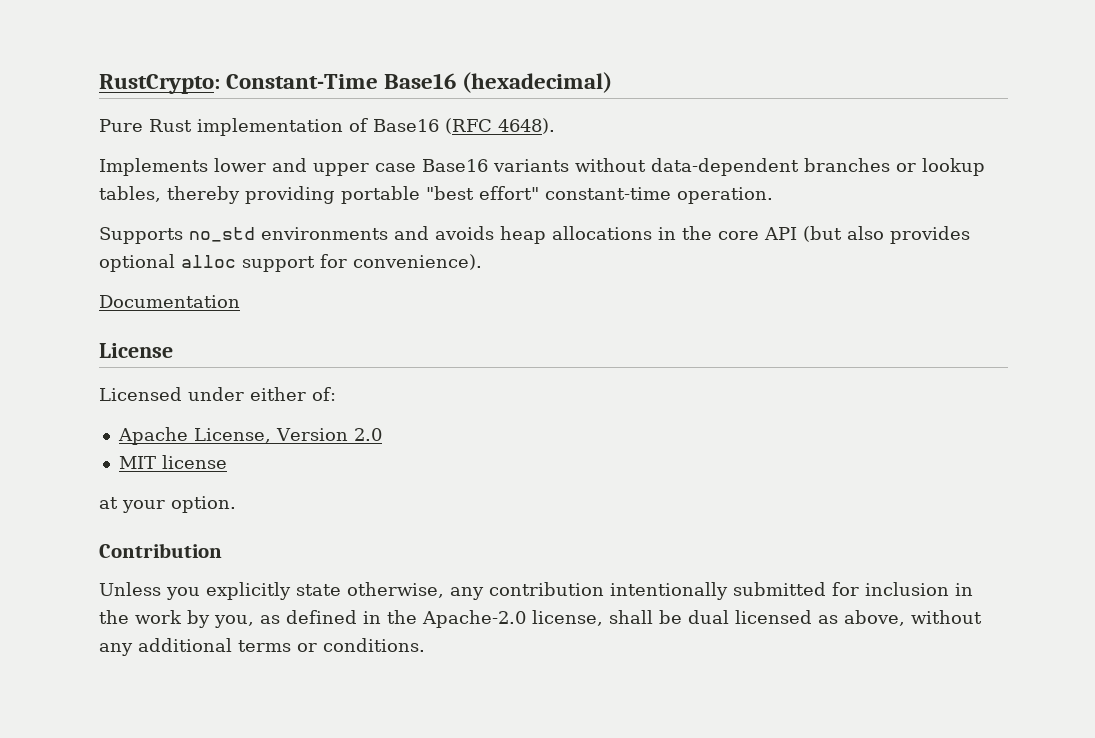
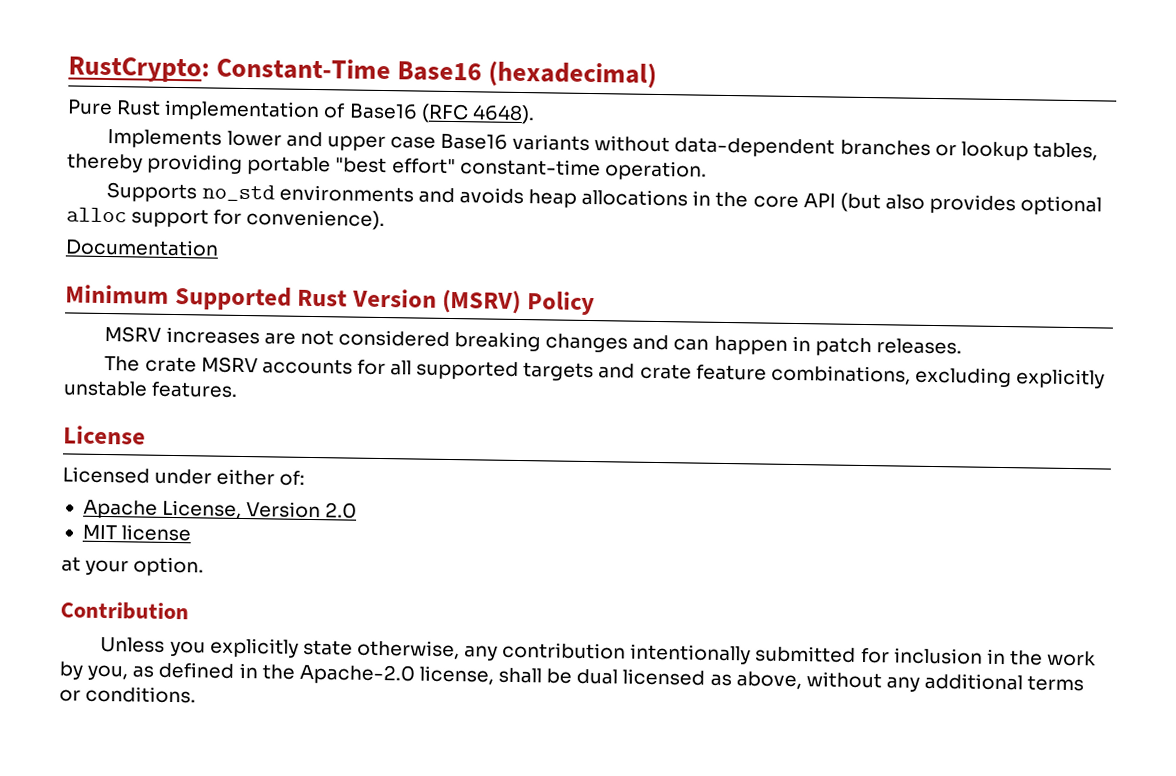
(240, 301) none -> [65,284,596,316] [104,325,962,357] [104,355,1106,389] [63,380,239,398] // Minimum Supported Rust Version (MSRV) Policy // MSRV increases are not considered breaking changes and can happen in patch releases. // The crate MSRV accounts for all supported targets and crate feature combinations, excluding explicitly unstable features.

